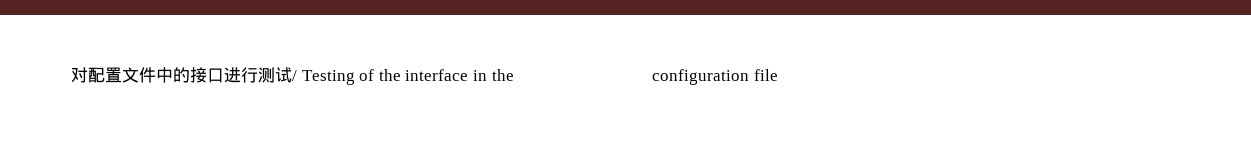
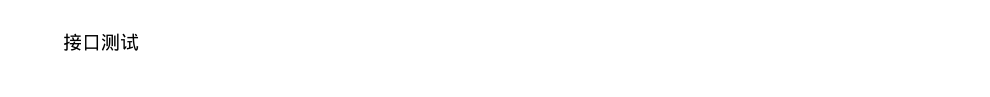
[71,67,778,85] 对配置文件中的接口进行测试/ Testing of the interface in the configuration file -> [63,33,139,51] 接口测试

